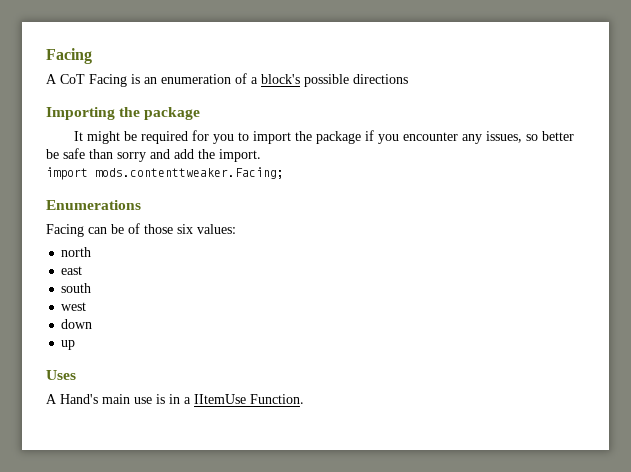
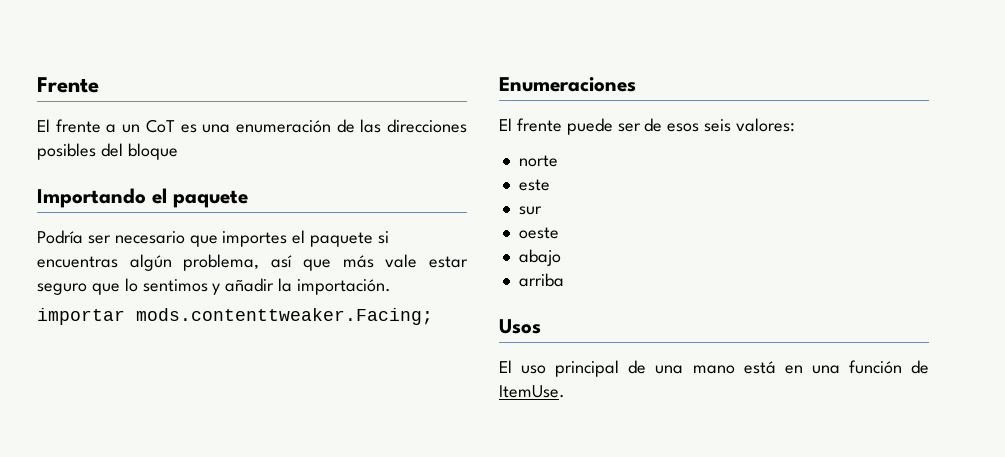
[46,48,92,64] [46,73,408,87] [46,107,201,120] [74,130,575,144] [46,148,261,162] [46,167,284,180] [46,200,141,210] [46,223,236,237] [61,247,92,257] [61,266,83,275] [61,283,92,293] [61,302,87,311] [61,319,93,329] [61,340,76,350] [46,370,76,380] [46,394,304,404] Facing // A CoT Facing is an enumeration of a block's possible directions // Importing the package // It might be required for you to import the package if you encounter any issues, so better be safe than sorry and add the import. // import mods.contenttweaker.Facing; // Enumerations // Facing can be of those six values: // north // east // south // west // down // up // Uses // A Hand's main use is in a IItemUse Function. -> [37,77,99,93] [37,119,467,133] [37,143,178,160] [37,188,248,208] [37,230,390,247] [37,254,469,271] [37,278,392,295] [37,308,433,325] [499,77,636,92] [499,118,796,135] [518,155,558,167] [518,179,550,191] [518,206,542,215] [518,227,559,239] [518,249,561,266] [518,273,564,287] [499,319,541,334] [499,360,929,377] [499,385,565,398] Frente // El frente a un CoT es una enumeración de las direcciones posibles del bloque // Importando el paquete // Podría ser necesario que importes el paquete si encuentras algún problema, así que más vale estar seguro que lo sentimos y añadir la importación. // importar mods.contenttweaker.Facing; // Enumeraciones // El frente puede ser de esos seis valores: // norte // este // sur // oeste // abajo // arriba // Usos // El uso principal de una mano está en una función de ItemUse.

